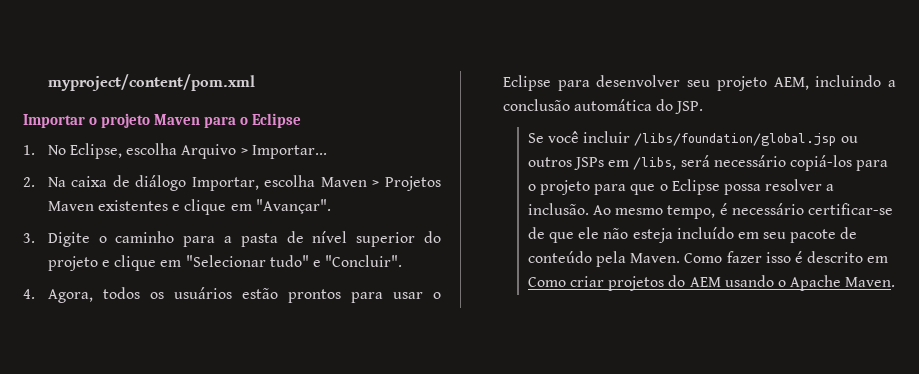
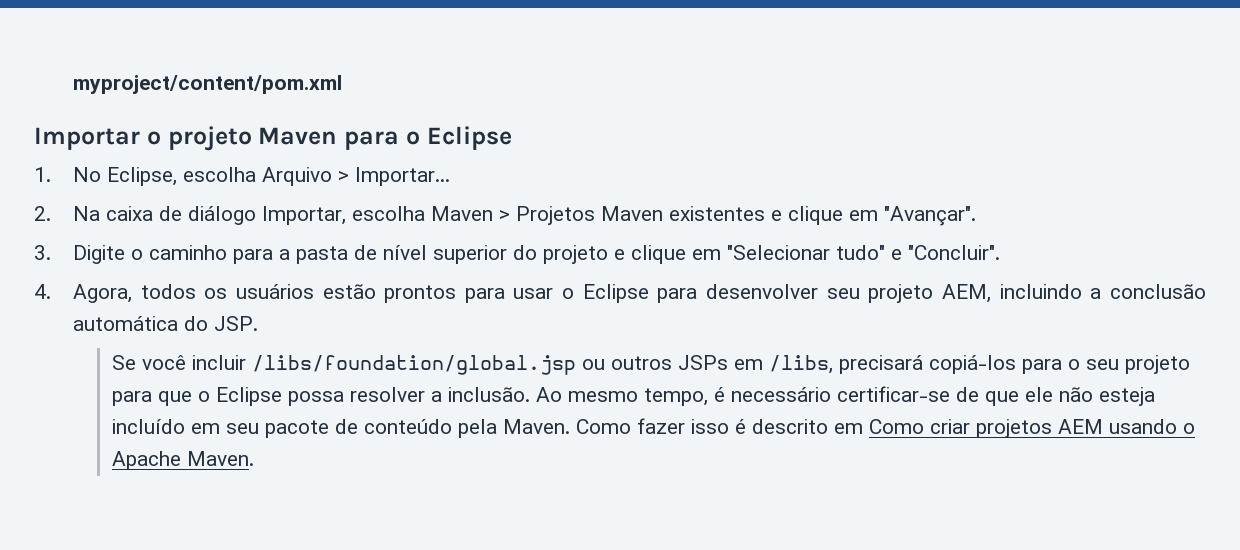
[680,155,786,167] será necessário -> [838,355,923,374] precisará
(536, 187) none -> [1085,359,1119,370] seu
[668,275,686,287] do -> (1052, 428) none

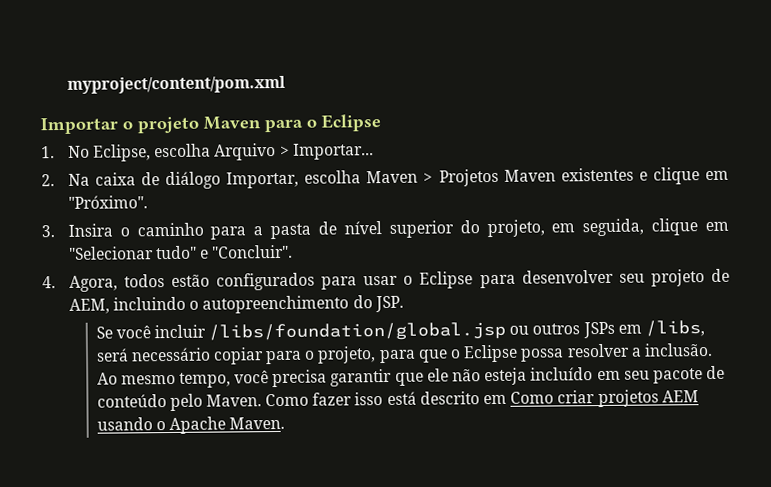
[883,206,976,226] "Avançar". -> [67,195,148,209] "Próximo".
[72,245,125,264] Digite -> [67,223,113,237] Insira
[542,245,625,264] projeto e -> [486,218,645,238] projeto, em seguida,
[204,284,457,303] os usuários estão prontos -> [170,272,316,291] estão configurados
(934, 293) none -> [710,268,730,282] de
[1090,284,1206,299] [72,316,178,331] a conclusão automática -> [189,295,350,314] o autopreenchimento
[838,355,1190,374] precisará copiá-los para o seu projeto -> [95,346,377,365] será necessário copiar para o projeto,
[713,386,979,402] é necessário certificar-se de -> [234,368,393,388] você precisa garantir
[457,419,497,438] pela -> [169,393,203,412] pelo
[734,419,746,434] é -> [386,391,417,405] está

